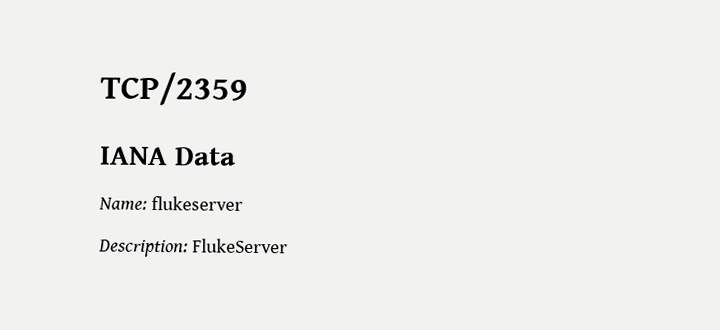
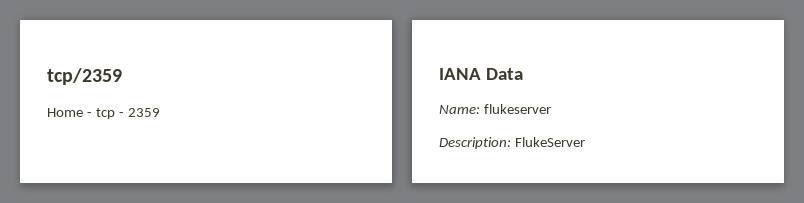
[100,71,248,106] TCP/2359 -> [47,68,122,85] [47,108,160,119] tcp/2359 // Home - tcp - 2359

